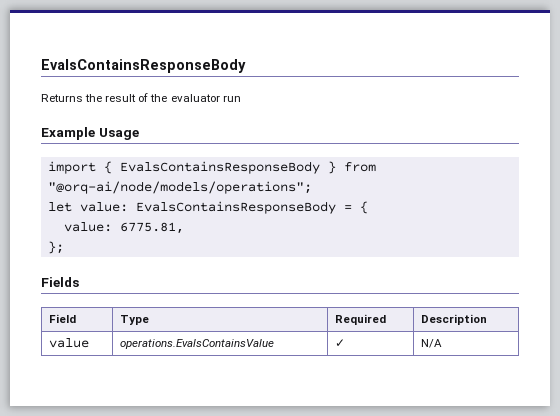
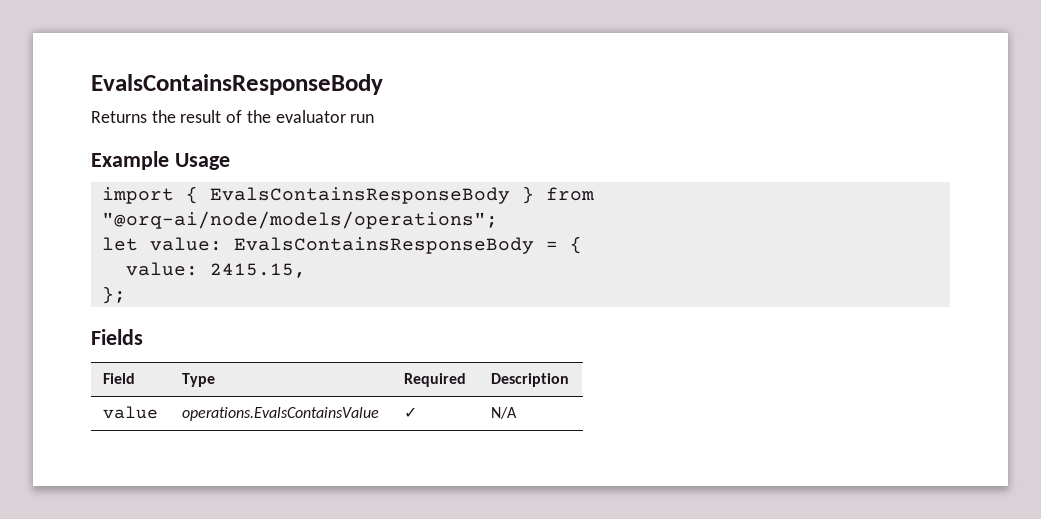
[119,222,184,234] 6775.81, -> [209,263,306,278] 2415.15,

